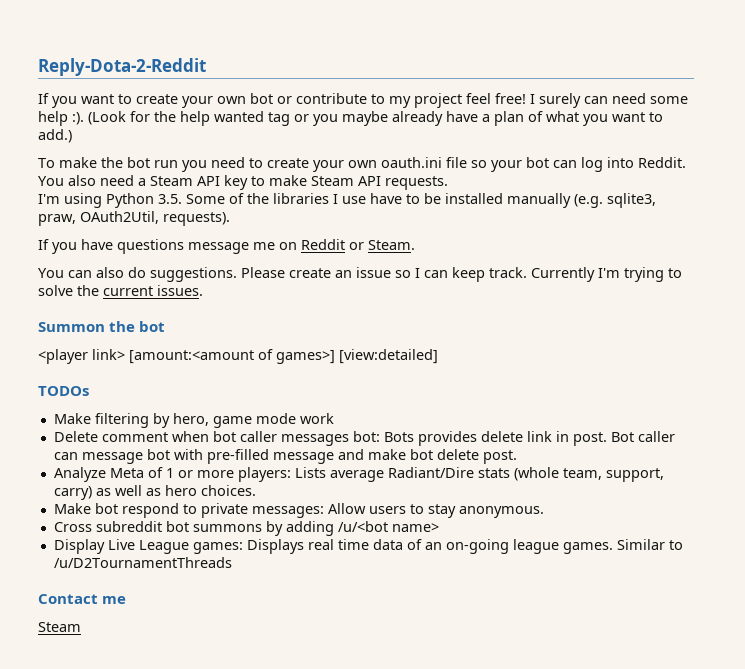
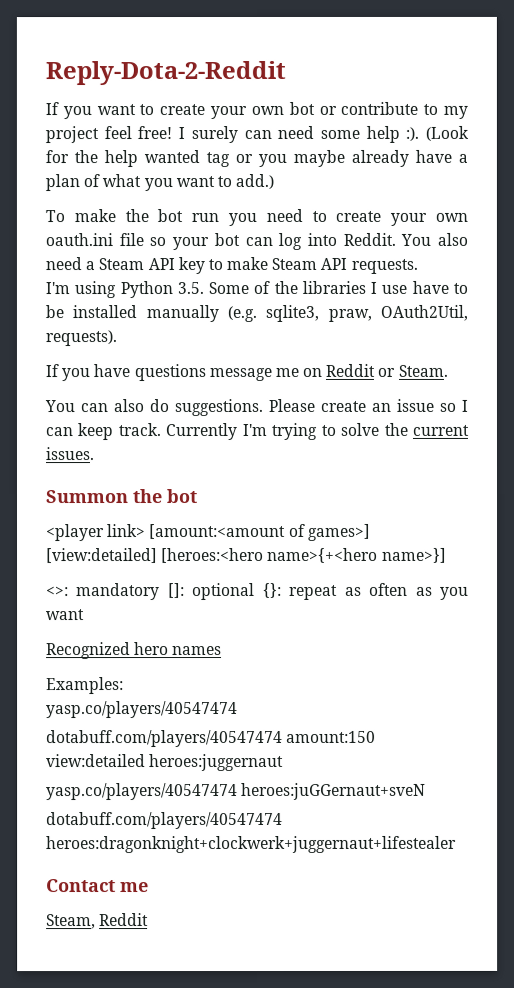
[38,386,89,396] [53,413,334,428] [53,431,675,446] [53,449,517,464] [53,467,664,482] [53,485,256,500] [53,503,544,518] [53,521,439,536] [53,539,683,554] [53,557,232,568] // TODOs // Make filtering by hero, game mode work // Delete comment when bot caller messages bot: Bots provides delete link in post. Bot caller can message bot with pre-filled message and make bot delete post. // Analyze Meta of 1 or more players: Lists average Radiant/Dire stats (whole team, support, carry) as well as hero choices. // Make bot respond to private messages: Allow users to stay anonymous. // Cross subreddit bot summons by adding /u/<bot name> // Display Live League games: Displays real time data of an on-going league games. Similar to /u/D2TournamentThreads -> [161,547,447,564] [46,582,470,601] [46,609,85,621] [46,642,223,660] [46,677,124,695] [46,701,238,719] [46,729,377,748] [46,753,285,772] [46,782,427,801] [46,811,283,830] [46,835,457,854] [heroes:<hero name>{+<hero name>}] // <>: mandatory []: optional {}: repeat as often as you want // Recognized hero names // Examples: // yasp.co/players/40547474 // dotabuff.com/players/40547474 amount:150 view:detailed heroes:juggernaut // yasp.co/players/40547474 heroes:juGGernaut+sveN // dotabuff.com/players/40547474 heroes:dragonknight+clockwerk+juggernaut+lifestealer
[38,622,81,632] Steam -> [46,913,150,930] Steam, Reddit

